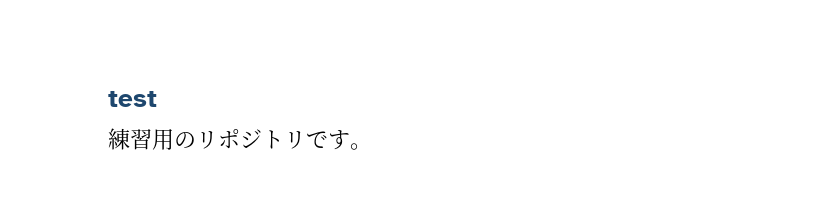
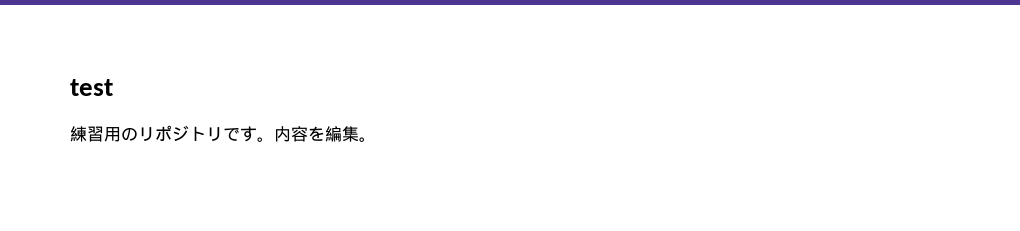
(372, 146) none -> [274,126,376,142] 内容を編集。

